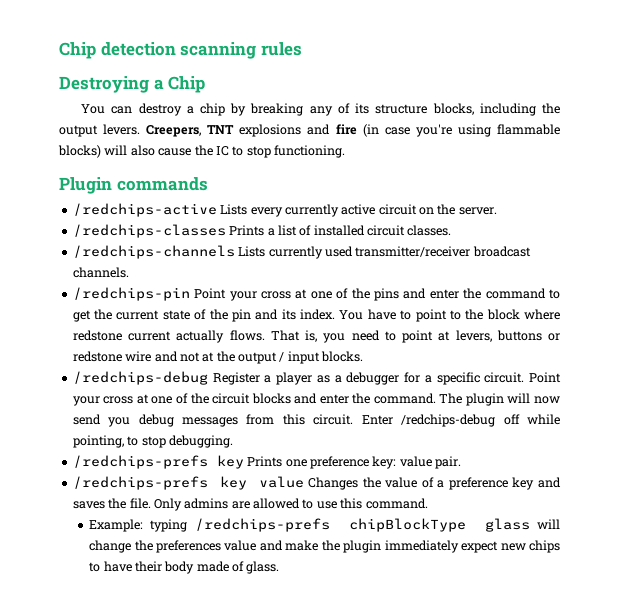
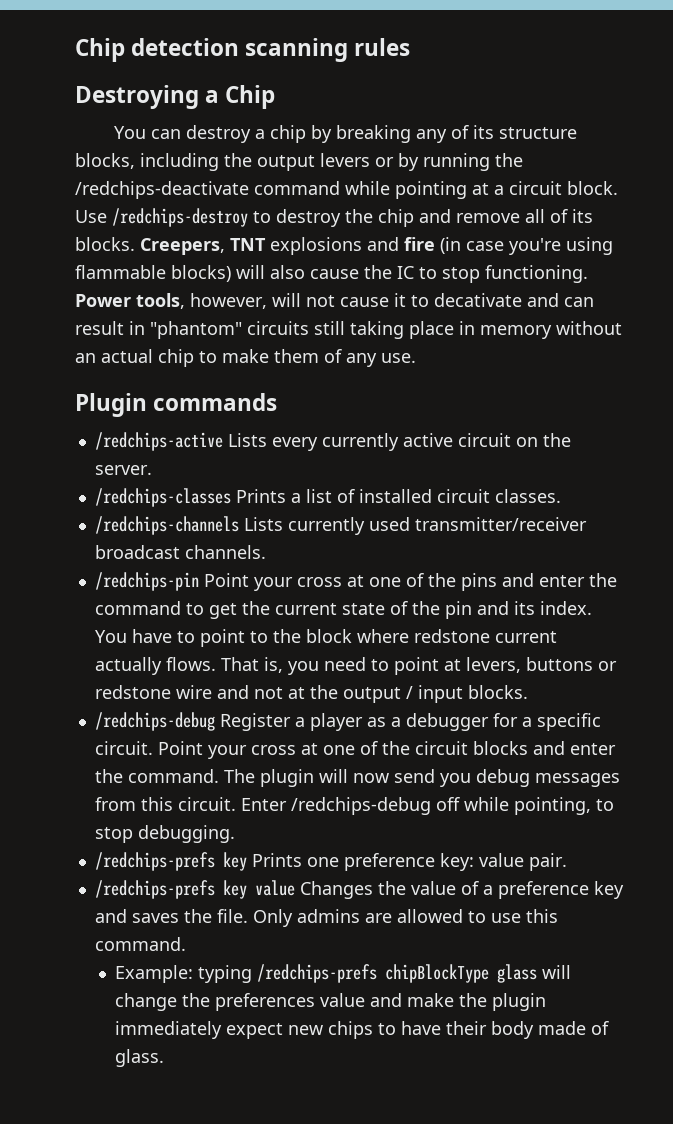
[103,124,141,135] levers. -> [320,153,523,171] [75,181,618,199] [75,208,593,227] [75,237,135,251] levers or by running the /redchips-deactivate command while pointing at a circuit block. Use /redchips-destroy to destroy the chip and remove all of its blocks.
(345, 151) none -> [75,293,594,309] [75,321,622,339] [75,349,416,367] Power tools, however, will not cause it to decativate and can result in "phantom" circuits still taking place in memory without an actual chip to make them of any use.

